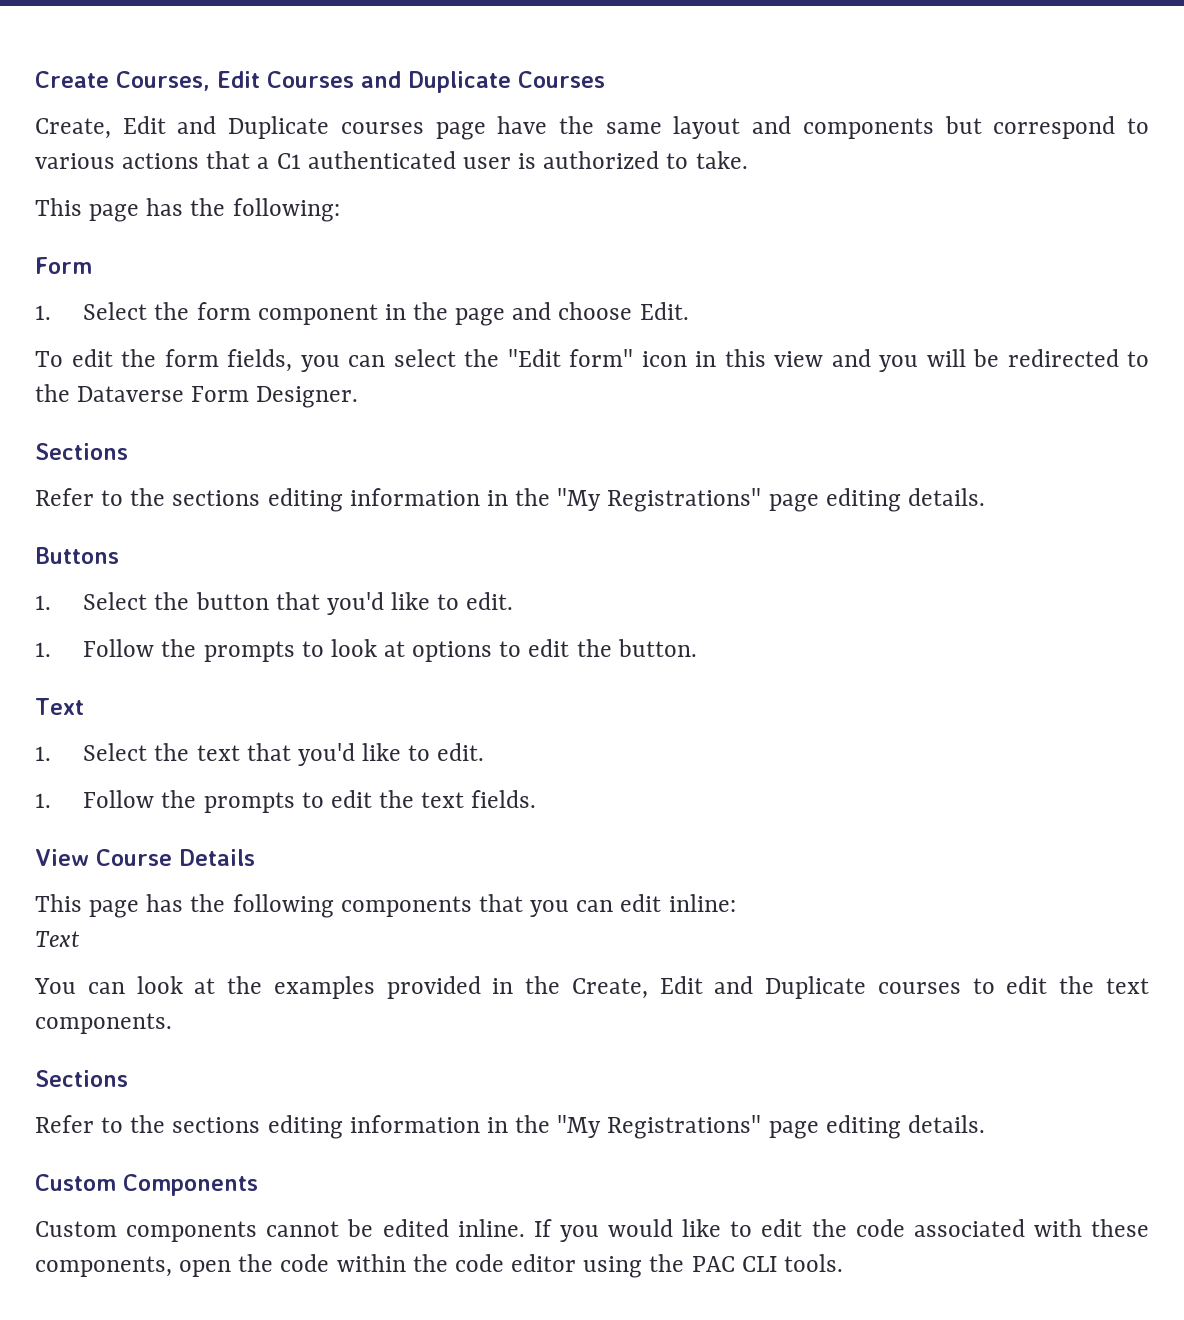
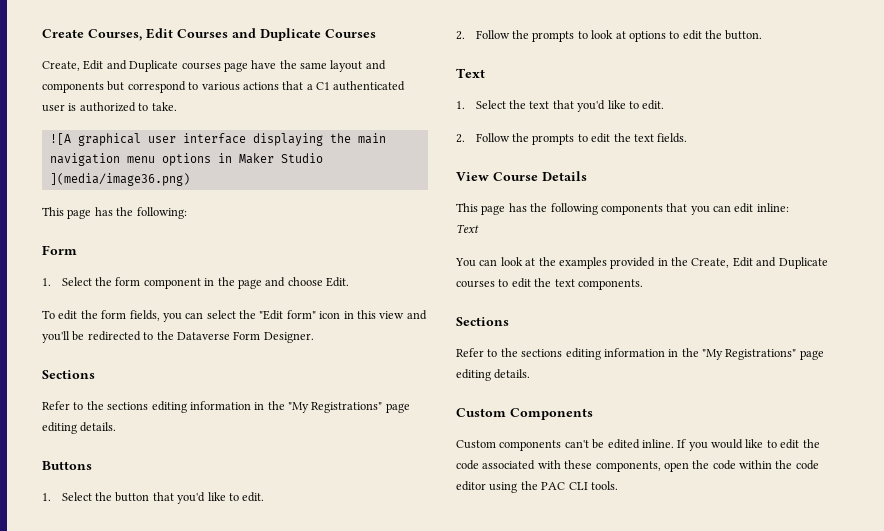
(748, 160) none -> [49,133,386,146] [49,153,323,166] [49,173,190,186] // ![A graphical user interface displaying the main navigation menu options in Maker Studio ](media/image36.png)
[879,349,966,372] you will -> [42,331,70,343] you'll
[35,642,51,657] 1. -> [456,31,465,40] 2.
[35,793,51,808] 1. -> [456,134,465,143] 2.
[266,1221,340,1237] cannot -> [564,440,589,448] can't

